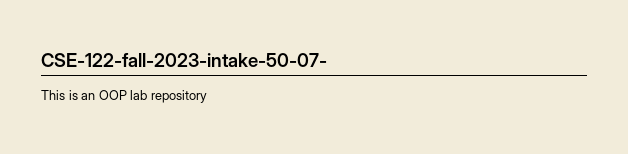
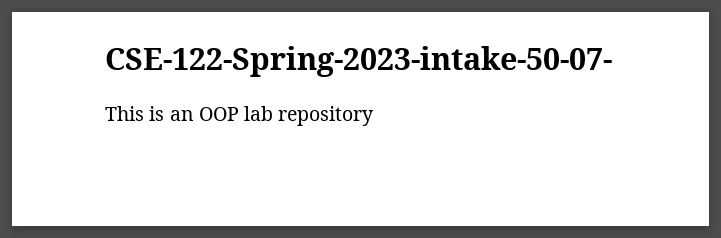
[41,53,327,67] CSE-122-fall-2023-intake-50-07- -> [105,46,612,77] CSE-122-Spring-2023-intake-50-07-

